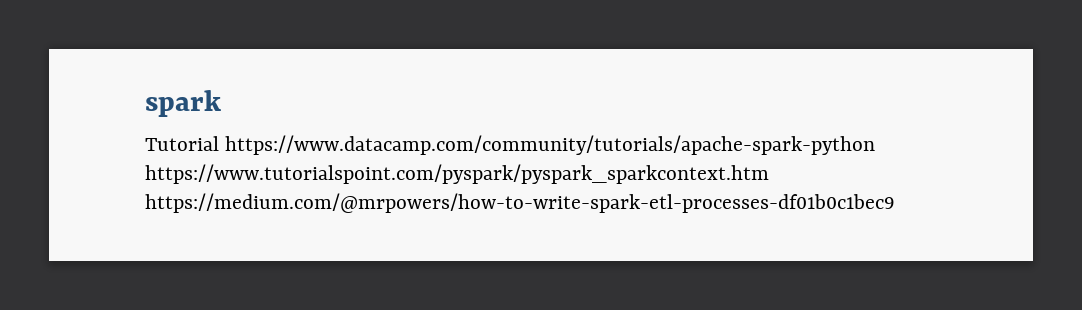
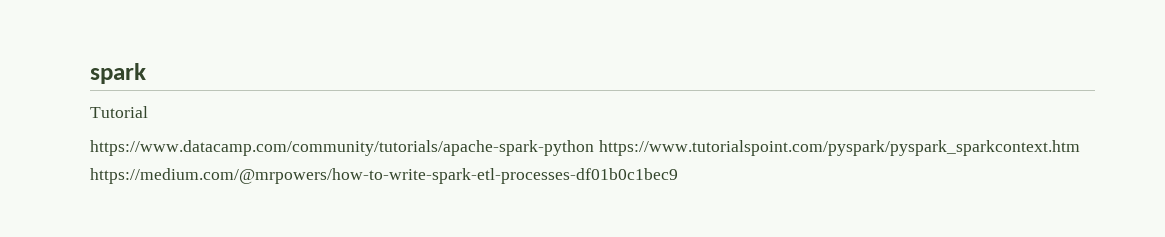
(219, 143) none -> (148, 112) //

